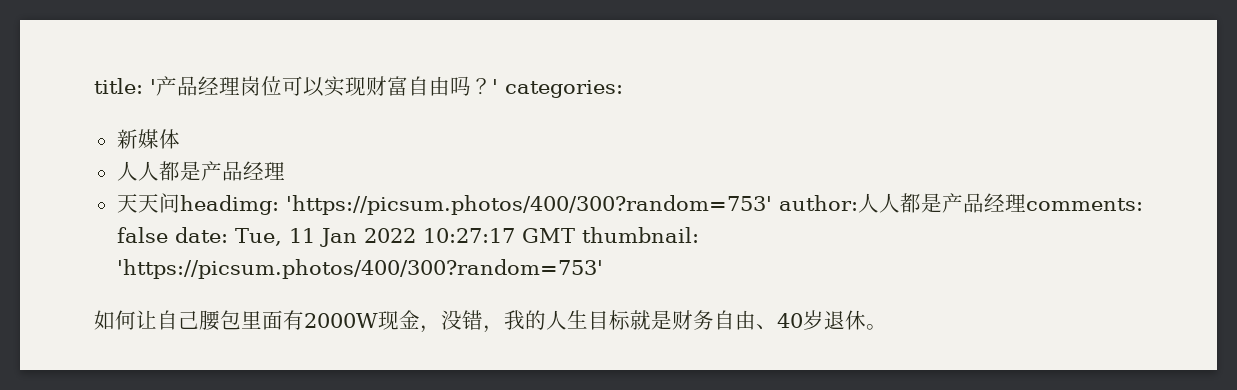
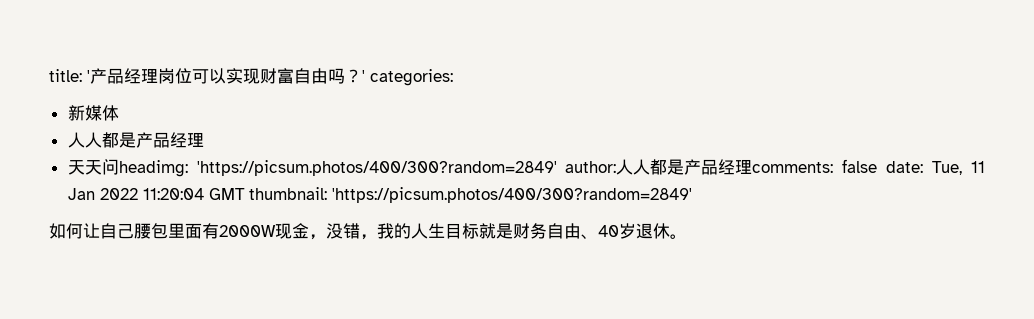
[285,195,772,215] 'https://picsum.photos/400/300?random=753' -> [196,160,557,176] 'https://picsum.photos/400/300?random=2849'
[422,228,515,243] 10:27:17 -> [142,188,204,200] 11:20:04
[116,259,603,279] 'https://picsum.photos/400/300?random=753' -> [331,187,692,203] 'https://picsum.photos/400/300?random=2849'

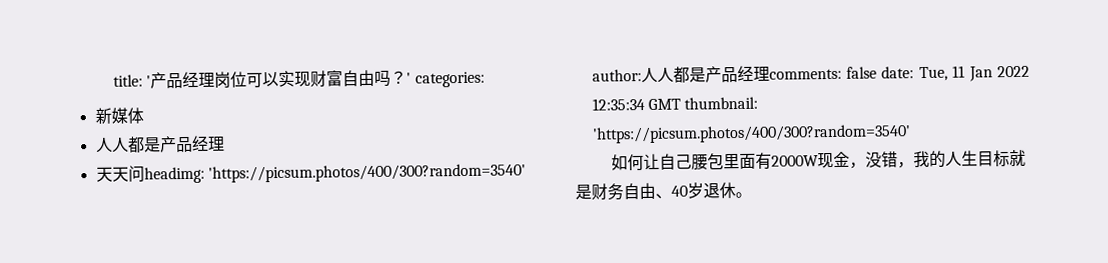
[196,160,557,176] 'https://picsum.photos/400/300?random=2849' -> [207,163,526,183] 'https://picsum.photos/400/300?random=3540'
[142,188,204,200] 11:20:04 -> [591,98,645,111] 12:35:34
[331,187,692,203] 'https://picsum.photos/400/300?random=2849' -> [591,124,911,144] 'https://picsum.photos/400/300?random=3540'

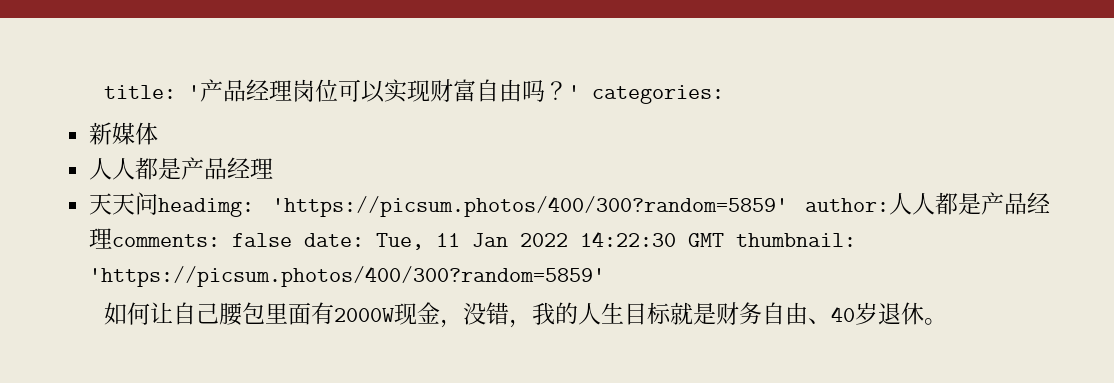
[207,163,526,183] 'https://picsum.photos/400/300?random=3540' -> [271,196,788,217] 'https://picsum.photos/400/300?random=5859'
[591,98,645,111] 12:35:34 -> [580,231,677,247] 14:22:30
[591,124,911,144] 'https://picsum.photos/400/300?random=3540' -> [89,266,606,287] 'https://picsum.photos/400/300?random=5859'

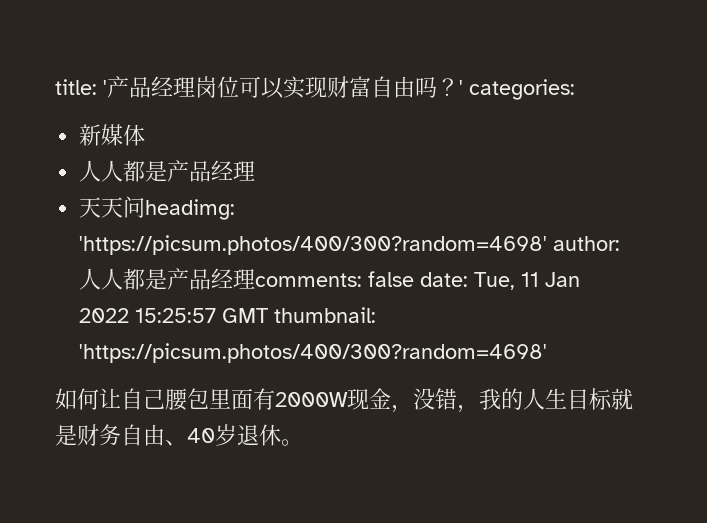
[271,196,788,217] 'https://picsum.photos/400/300?random=5859' -> [79,235,548,255] 'https://picsum.photos/400/300?random=4698'
[580,231,677,247] 14:22:30 -> [135,308,217,323] 15:25:57
[89,266,606,287] 'https://picsum.photos/400/300?random=5859' -> [79,343,548,363] 'https://picsum.photos/400/300?random=4698'

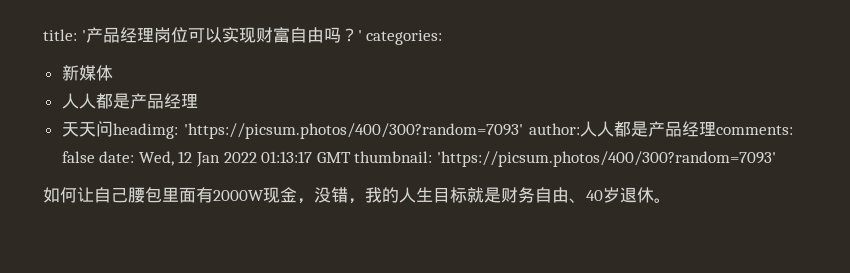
[79,235,548,255] 'https://picsum.photos/400/300?random=4698' -> [183,123,523,139] 'https://picsum.photos/400/300?random=7093'
[474,272,540,290] Tue, 11 -> [138,151,193,166] Wed, 12
[135,308,217,323] 15:25:57 -> [261,151,313,163] 01:13:17
[79,343,548,363] 'https://picsum.photos/400/300?random=4698' -> [437,151,777,167] 'https://picsum.photos/400/300?random=7093'

